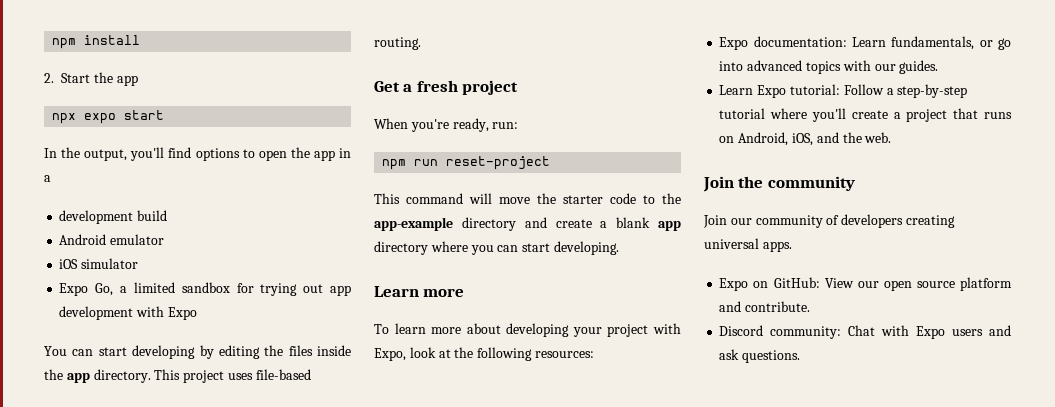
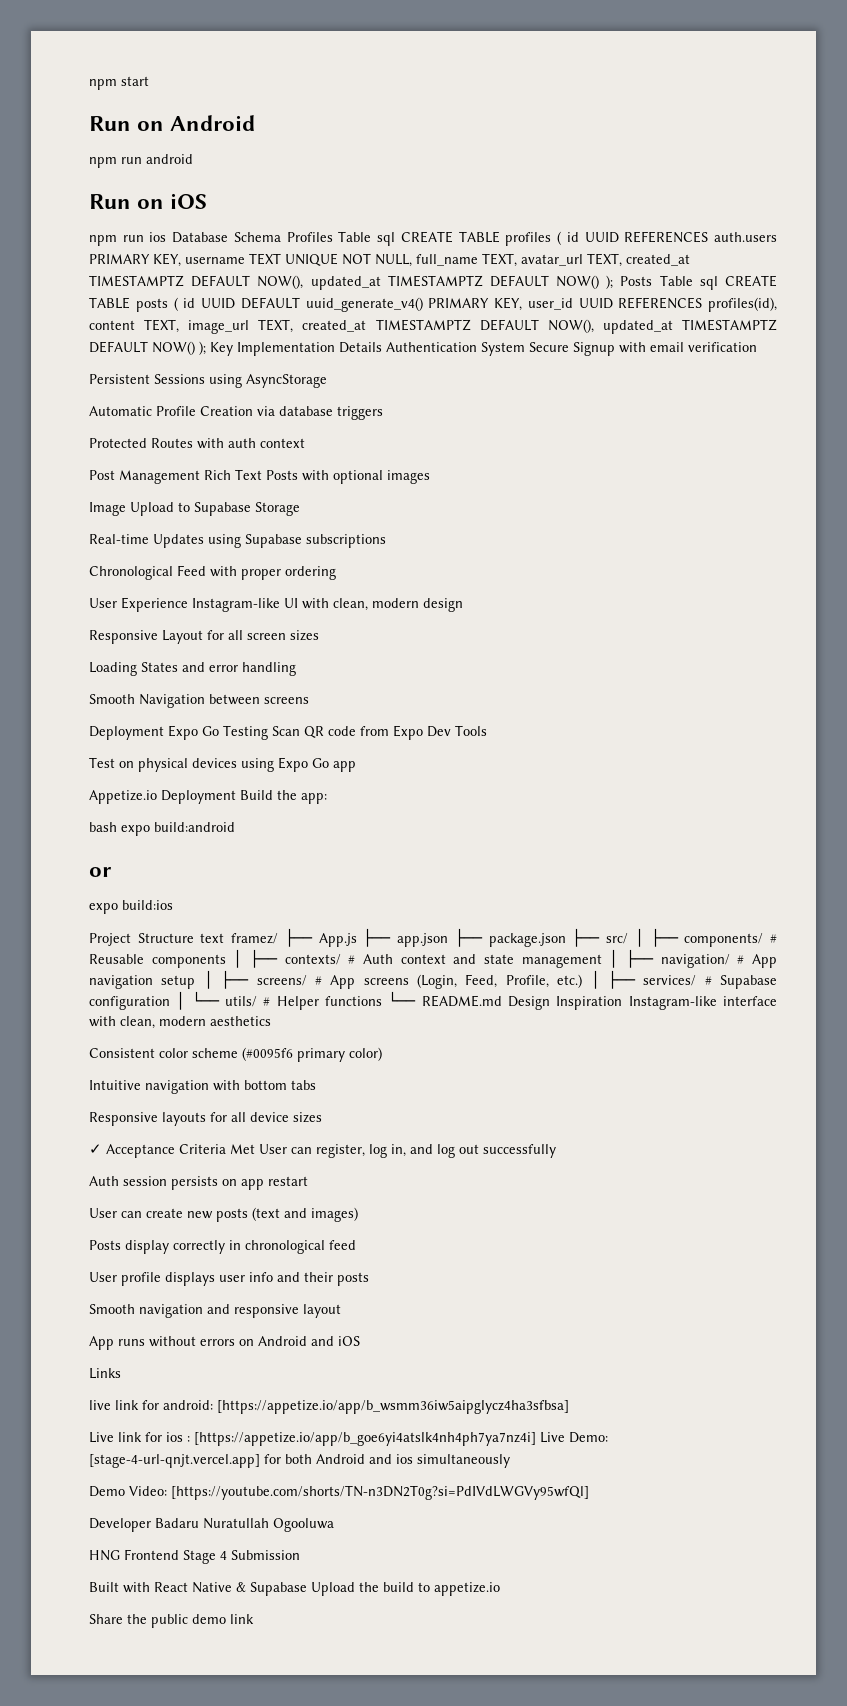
[52,35,141,49] [44,72,138,86] [52,110,165,124] [44,147,351,161] [44,175,51,182] [59,210,168,224] [59,234,165,245] [59,258,139,269] [59,282,351,296] [59,306,197,320] [44,345,351,359] [44,369,311,383] [374,37,421,50] [374,80,519,95] [374,118,519,132] [382,156,551,170] [374,193,681,204] [374,217,681,231] [374,241,619,255] [374,286,465,297] [374,323,681,337] [374,347,594,361] [719,36,1011,50] [719,60,939,74] [719,84,968,98] [719,108,1012,122] [719,132,892,146] [703,176,855,192] [703,214,955,228] [704,238,792,252] [719,277,1012,291] [719,301,811,312] [719,325,1011,339] [719,349,801,363] npm install // 2. Start the app // npx expo start // In the output, you'll find options to open the app in a // development build // Android emulator // iOS simulator // Expo Go, a limited sandbox for trying out app development with Expo // You can start developing by editing the files inside the app directory. This project uses file-based routing. // Get a fresh project // When you're ready, run: // npm run reset-project // This command will move the starter code to the app-example directory and create a blank app directory where you can start developing. // Learn more // To learn more about developing your project with Expo, look at the following resources: // Expo documentation: Learn fundamentals, or go into advanced topics with our guides. // Learn Expo tutorial: Follow a step-by-step tutorial where you'll create a project that runs on Android, iOS, and the web. // Join the community // Join our community of developers creating universal apps. // Expo on GitHub: View our open source platform and contribute. // Discord community: Chat with Expo users and ask questions. -> [89,76,149,90] [89,115,256,131] [89,154,193,168] [89,193,208,209] [89,231,778,246] [89,253,690,267] [89,275,777,290] [89,297,777,312] [89,319,777,334] [89,341,757,356] [89,374,327,388] [89,406,383,420] [89,438,305,449] [89,469,430,484] [89,502,300,516] [89,534,386,548] [89,565,336,580] [89,597,463,612] [89,630,319,644] [89,662,296,676] [89,694,309,708] [89,725,487,740] [89,757,356,772] [89,790,327,804] [89,822,235,836] [89,867,112,877] [89,900,173,914] [89,928,778,947] [89,949,777,968] [89,970,777,989] [89,991,777,1010] [89,1016,271,1029] [89,1047,382,1062] [89,1080,316,1094] [89,1112,322,1126] [89,1144,556,1158] [89,1176,308,1190] [89,1207,358,1222] [89,1240,356,1254] [89,1272,369,1286] [89,1304,341,1318] [89,1336,360,1350] [89,1368,121,1379] [89,1400,569,1414] [89,1432,608,1446] [89,1454,510,1468] [89,1485,589,1500] [89,1518,334,1532] [89,1549,300,1564] [89,1582,500,1596] [89,1614,254,1628] npm start // Run on Android // npm run android // Run on iOS // npm run ios Database Schema Profiles Table sql CREATE TABLE profiles ( id UUID REFERENCES auth.users PRIMARY KEY, username TEXT UNIQUE NOT NULL, full_name TEXT, avatar_url TEXT, created_at TIMESTAMPTZ DEFAULT NOW(), updated_at TIMESTAMPTZ DEFAULT NOW() ); Posts Table sql CREATE TABLE posts ( id UUID DEFAULT uuid_generate_v4() PRIMARY KEY, user_id UUID REFERENCES profiles(id), content TEXT, image_url TEXT, created_at TIMESTAMPTZ DEFAULT NOW(), updated_at TIMESTAMPTZ DEFAULT NOW() ); Key Implementation Details Authentication System Secure Signup with email verification // Persistent Sessions using AsyncStorage // Automatic Profile Creation via database triggers // Protected Routes with auth context // Post Management Rich Text Posts with optional images // Image Upload to Supabase Storage // Real-time Updates using Supabase subscriptions // Chronological Feed with proper ordering // User Experience Instagram-like UI with clean, modern design // Responsive Layout for all screen sizes // Loading States and error handling // Smooth Navigation between screens // Deployment Expo Go Testing Scan QR code from Expo Dev Tools // Test on physical devices using Expo Go app // Appetize.io Deployment Build the app: // bash expo build:android // or // expo build:ios // Project Structure text framez/ ├── App.js ├── app.json ├── package.json ├── src/ │ ├── components/ # Reusable components │ ├── contexts/ # Auth context and state management │ ├── navigation/ # App navigation setup │ ├── screens/ # App screens (Login, Feed, Profile, etc.) │ ├── services/ # Supabase configuration │ └── utils/ # Helper functions └── README.md Design Inspiration Instagram-like interface with clean, modern aesthetics // Consistent color scheme (#0095f6 primary color) // Intuitive navigation with bottom tabs // Responsive layouts for all device sizes // ✓ Acceptance Criteria Met User can register, log in, and log out successfully // Auth session persists on app restart // User can create new posts (text and images) // Posts display correctly in chronological feed // User profile displays user info and their posts // Smooth navigation and responsive layout // App runs without errors on Android and iOS // Links // live link for android: [https://appetize.io/app/b_wsmm36iw5aipglycz4ha3sfbsa] // Live link for ios : [https://appetize.io/app/b_goe6yi4atslk4nh4ph7ya7nz4i] Live Demo: [stage-4-url-qnjt.vercel.app] for both Android and ios simultaneously // Demo Video: [https://youtube.com/shorts/TN-n3DN2T0g?si=PdIVdLWGVy95wfQl] // Developer Badaru Nuratullah Ogooluwa // HNG Frontend Stage 4 Submission // Built with React Native & Supabase Upload the build to appetize.io // Share the public demo link

